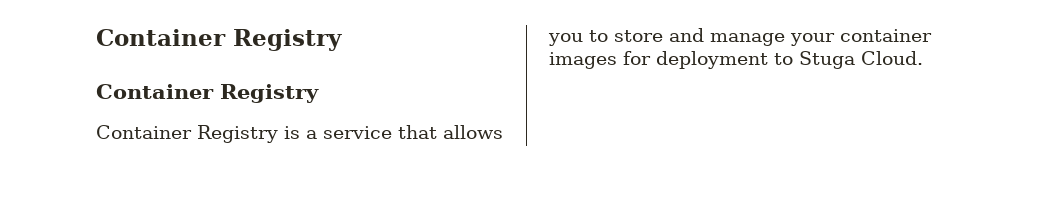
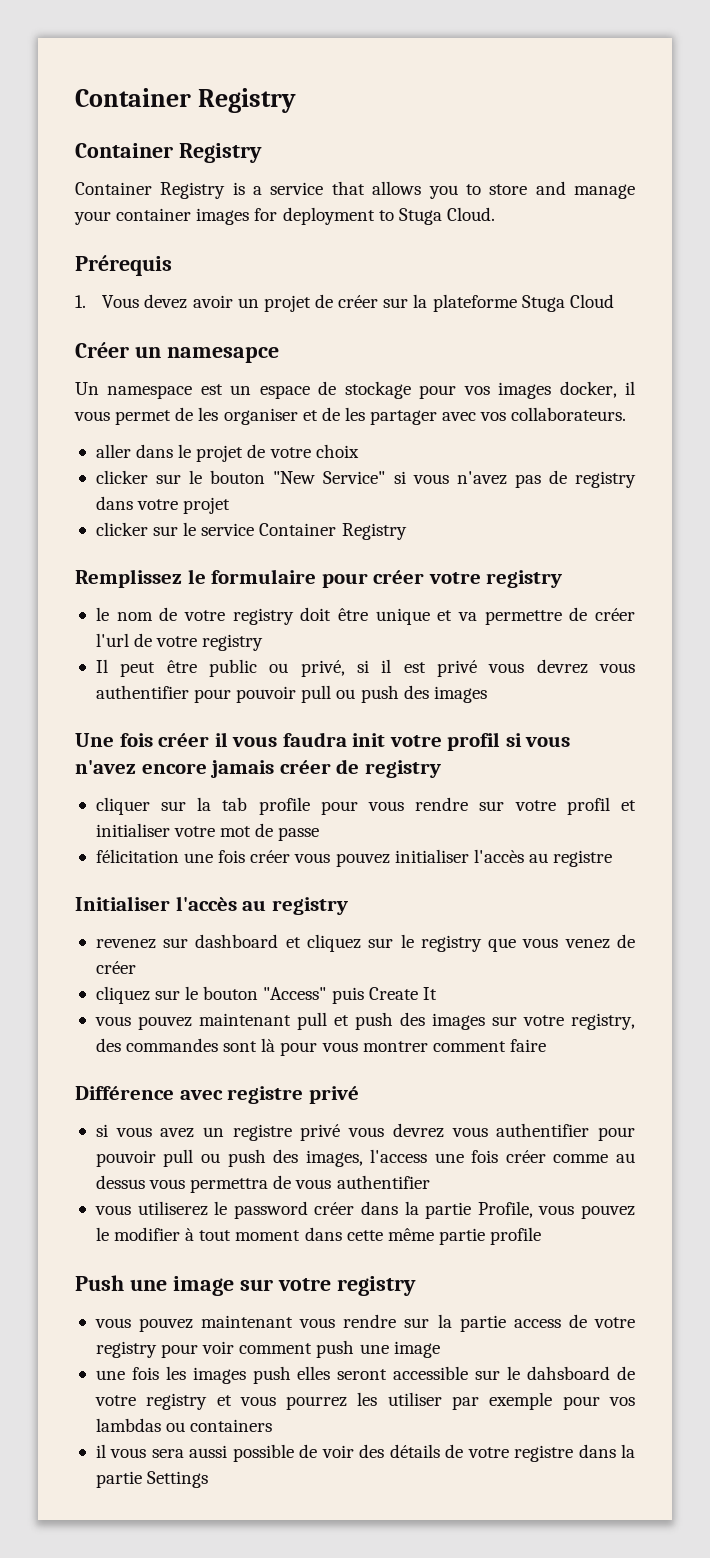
(923, 58) none -> [75,255,172,276] [75,294,614,312] [75,342,279,363] [75,381,635,399] [74,407,627,425] [95,444,359,462] [95,470,637,488] [95,496,231,514] [95,522,407,540] [75,569,563,588] [95,607,635,625] [95,633,264,651] [95,659,636,677] [95,685,487,703] [75,732,571,751] [75,759,441,778] [95,797,636,815] [95,823,320,841] [95,849,613,867] [75,896,348,915] [95,934,635,952] [95,961,136,974] [95,986,437,1004] [94,1012,635,1030] [95,1038,546,1056] [75,1086,359,1104] [95,1123,635,1141] [95,1149,635,1167] [95,1175,430,1193] [94,1201,636,1219] [95,1227,542,1245] [75,1275,416,1296] [94,1314,636,1332] [95,1340,440,1358] [95,1366,635,1384] [94,1392,635,1410] [95,1418,273,1432] [95,1444,635,1462] [95,1471,209,1488] // Prérequis // 1. Vous devez avoir un projet de créer sur la plateforme Stuga Cloud // Créer un namesapce // Un namespace est un espace de stockage pour vos images docker, il vous permet de les organiser et de les partager avec vos collaborateurs. // aller dans le projet de votre choix // clicker sur le bouton "New Service" si vous n'avez pas de registry dans votre projet // clicker sur le service Container Registry // Remplissez le formulaire pour créer votre registry // le nom de votre registry doit être unique et va permettre de créer l'url de votre registry // Il peut être public ou privé, si il est privé vous devrez vous authentifier pour pouvoir pull ou push des images // Une fois créer il vous faudra init votre profil si vous n'avez encore jamais créer de registry // cliquer sur la tab profile pour vous rendre sur votre profil et initialiser votre mot de passe // félicitation une fois créer vous pouvez initialiser l'accès au registre // Initialiser l'accès au registry // revenez sur dashboard et cliquez sur le registry que vous venez de créer // cliquez sur le bouton "Access" puis Create It // vous pouvez maintenant pull et push des images sur votre registry, des commandes sont là pour vous montrer comment faire // Différence avec registre privé // si vous avez un registre privé vous devrez vous authentifier pour pouvoir pull ou push des images, l'access une fois créer comme au dessus vous permettra de vous authentifier // vous utiliserez le password créer dans la partie Profile, vous pouvez le modifier à tout moment dans cette même partie profile // Push une image sur votre registry // vous pouvez maintenant vous rendre sur la partie access de votre registry pour voir comment push une image // une fois les images push elles seront accessible sur le dahsboard de votre registry et vous pourrez les utiliser par exemple pour vos lambdas ou containers // il vous sera aussi possible de voir des détails de votre registre dans la partie Settings

